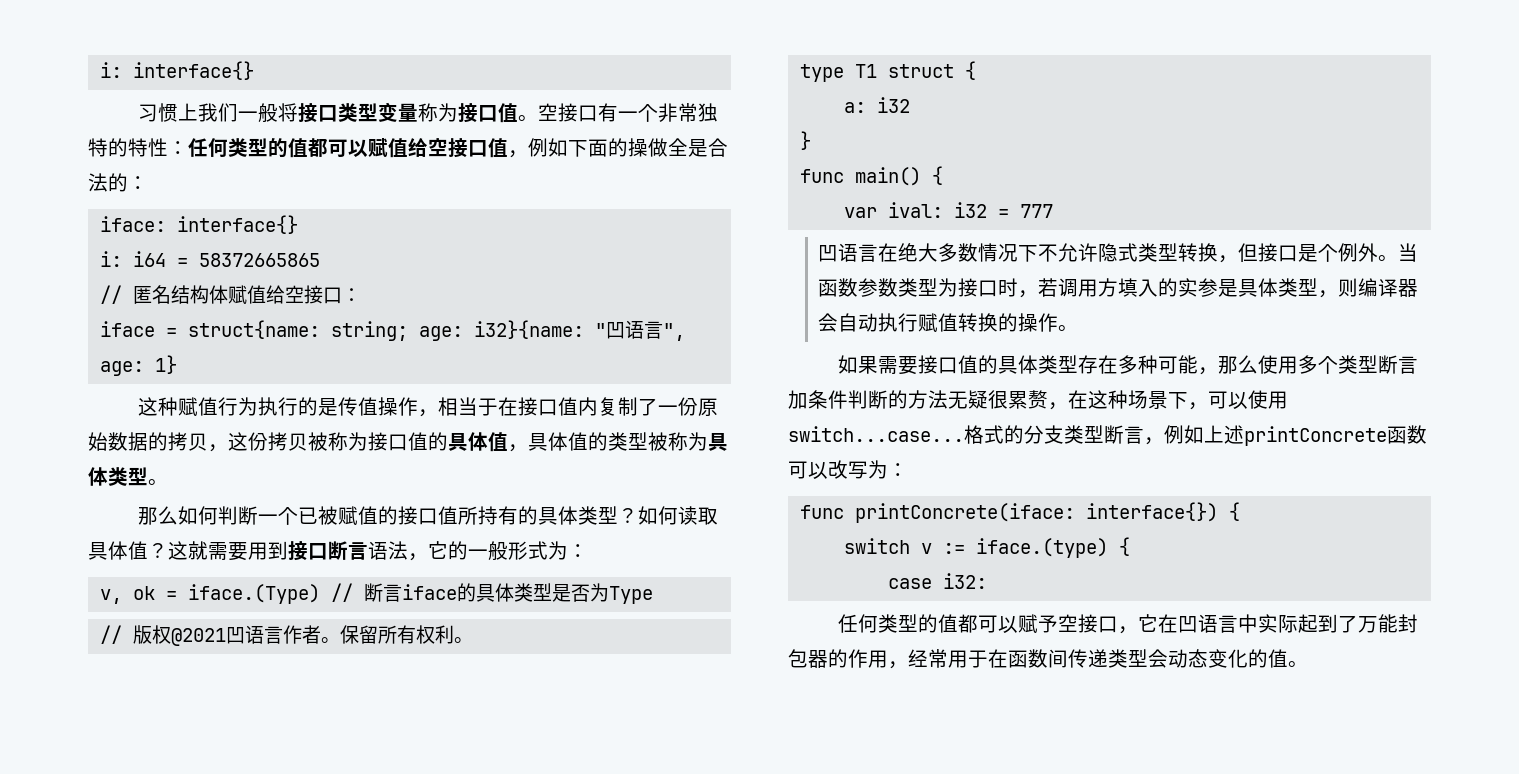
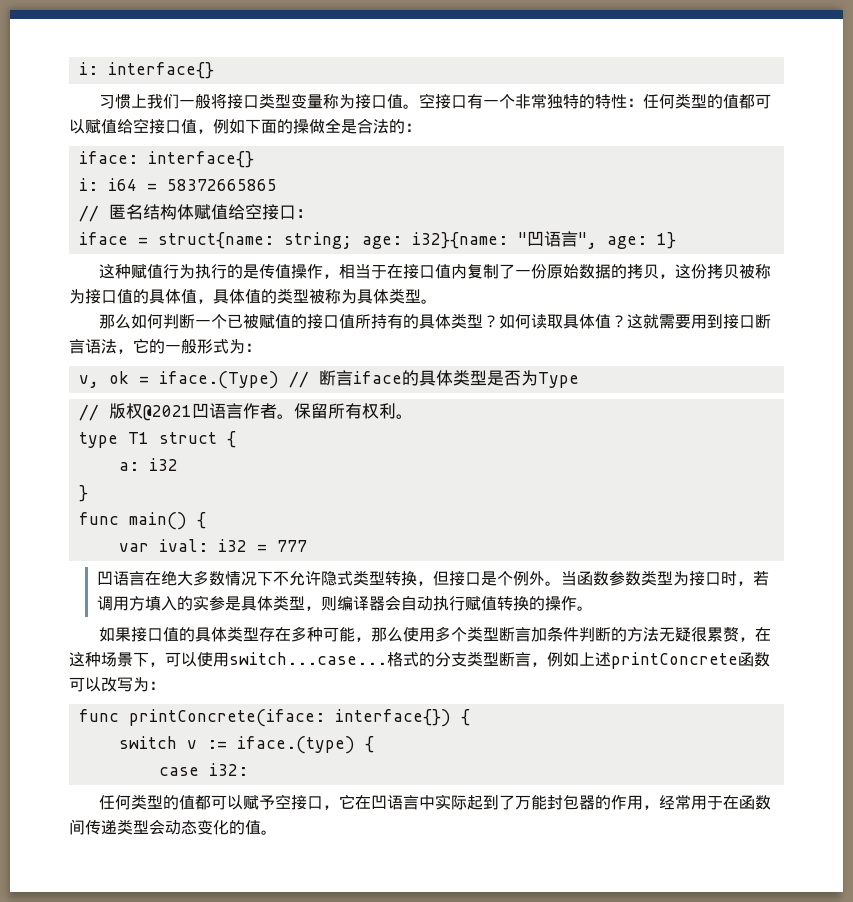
[877,356,918,375] 需要 -> (131, 634) none

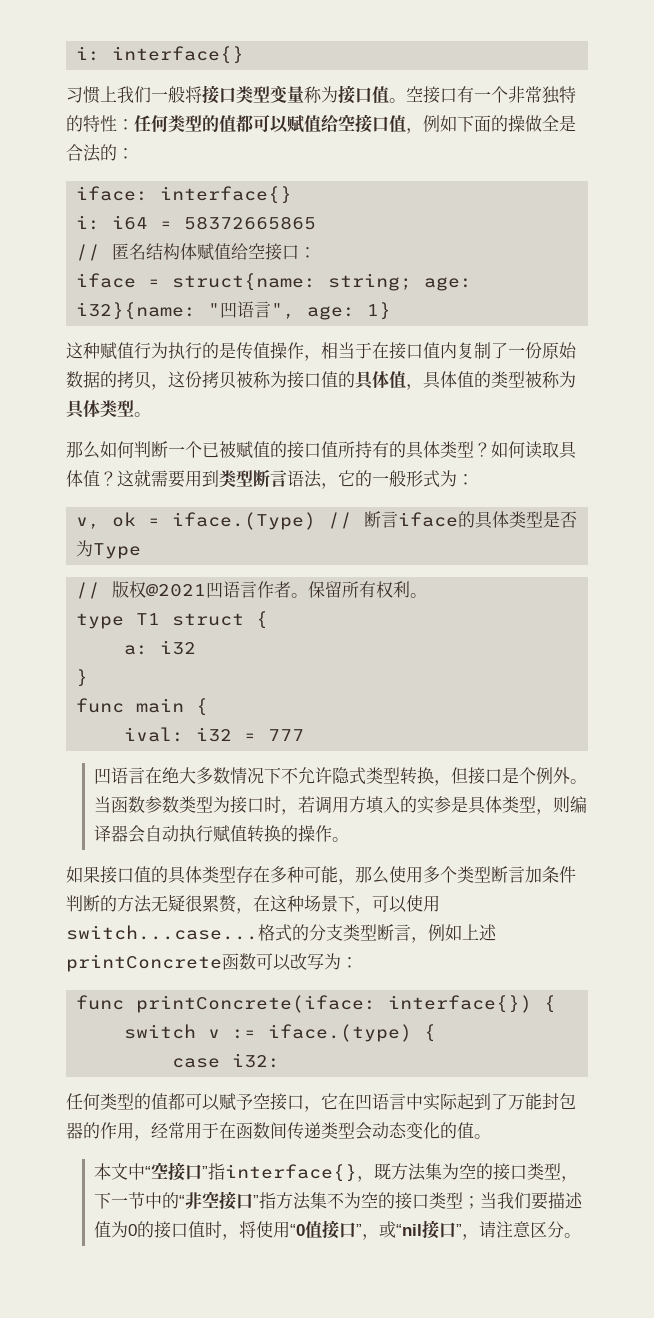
[722,314,755,329] 接口 -> [219,470,253,487] 类型
[128,512,206,530] [118,543,149,552] main() { // var -> [136,698,209,716] main { //
(277, 832) none -> [94,1162,579,1182] [94,1191,584,1210] [94,1220,582,1240] // 本文中“空接口”指interface{}，既方法集为空的接口类型，下一节中的“非空接口”指方法集不为空的接口类型；当我们要描述值为0的接口值时，将使用“0值接口”，或“nil接口”，请注意区分。

